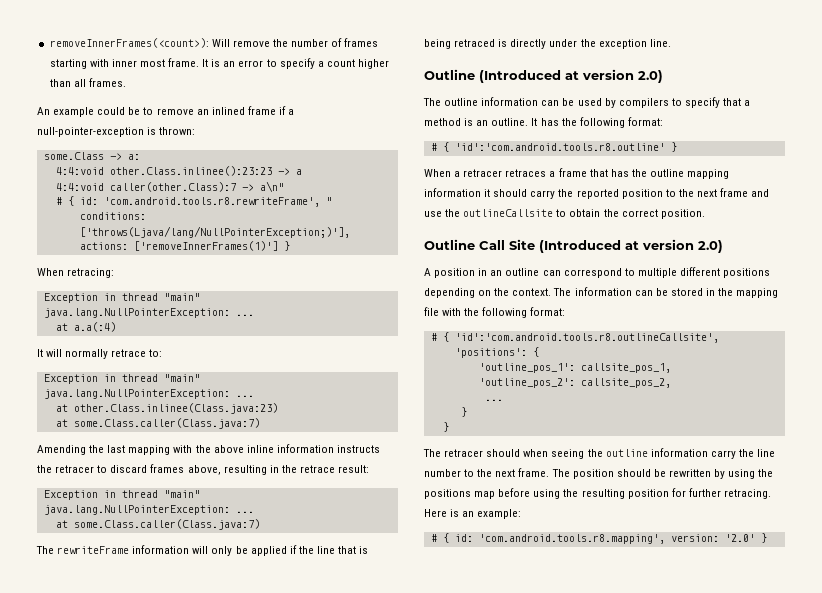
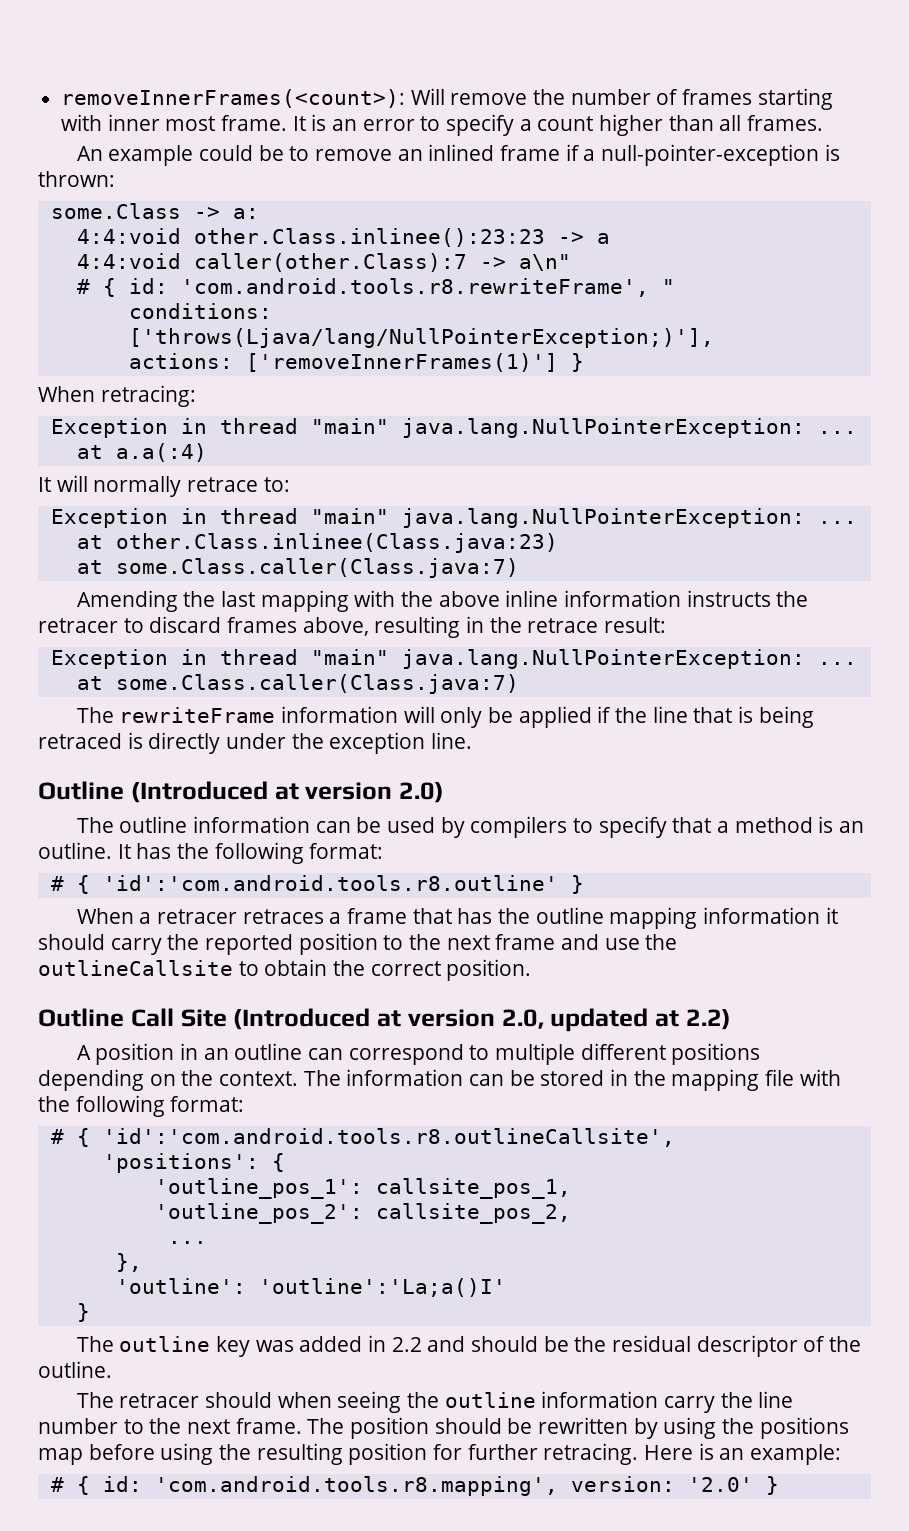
[698,240,723,253] 2.0) -> [501,1008,731,1032] 2.0, updated at 2.2)
[460,407,467,417] [442,422,449,432] } // } -> [115,1253,142,1272] [115,1278,506,1297] [76,1303,90,1322] [76,1335,861,1357] [38,1361,112,1378] }, // 'outline': 'outline':'La;a()I' // } // The outline key was added in 2.2 and should be the residual descriptor of the outline.

